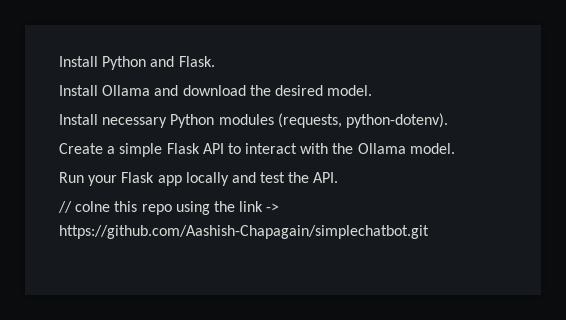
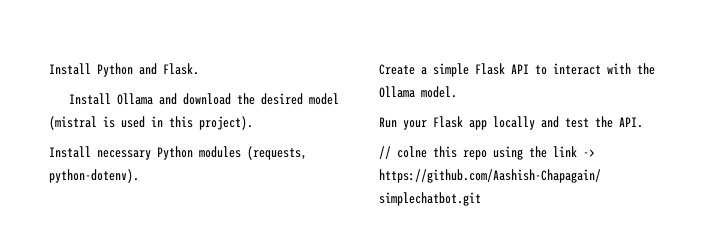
[327,85,373,96] model. -> [308,93,339,105] [49,116,253,130] model (mistral is used in this project).

